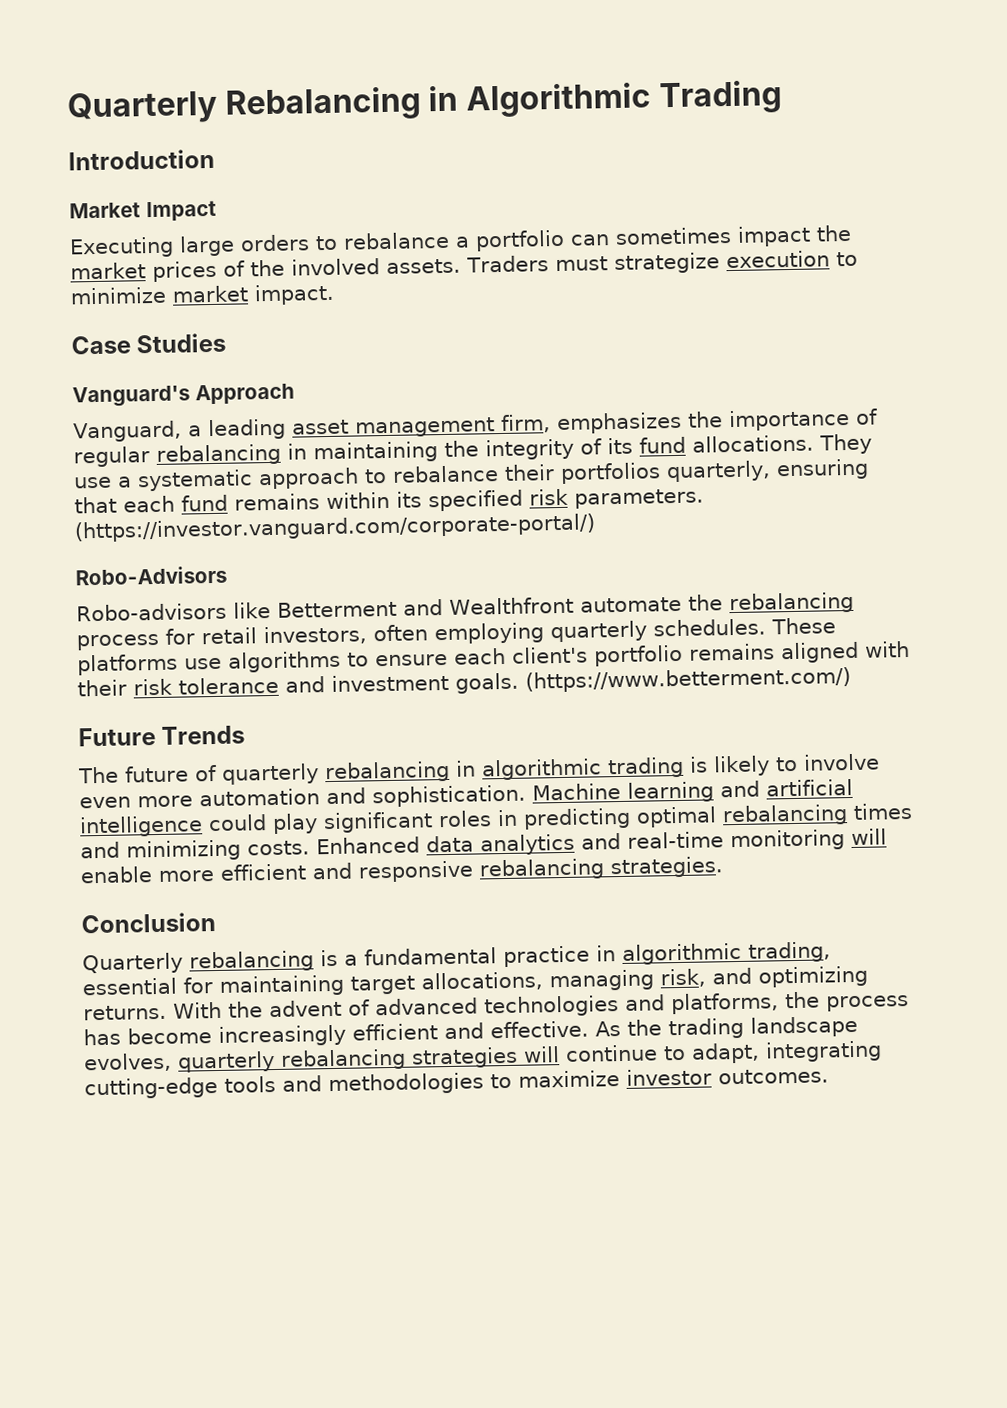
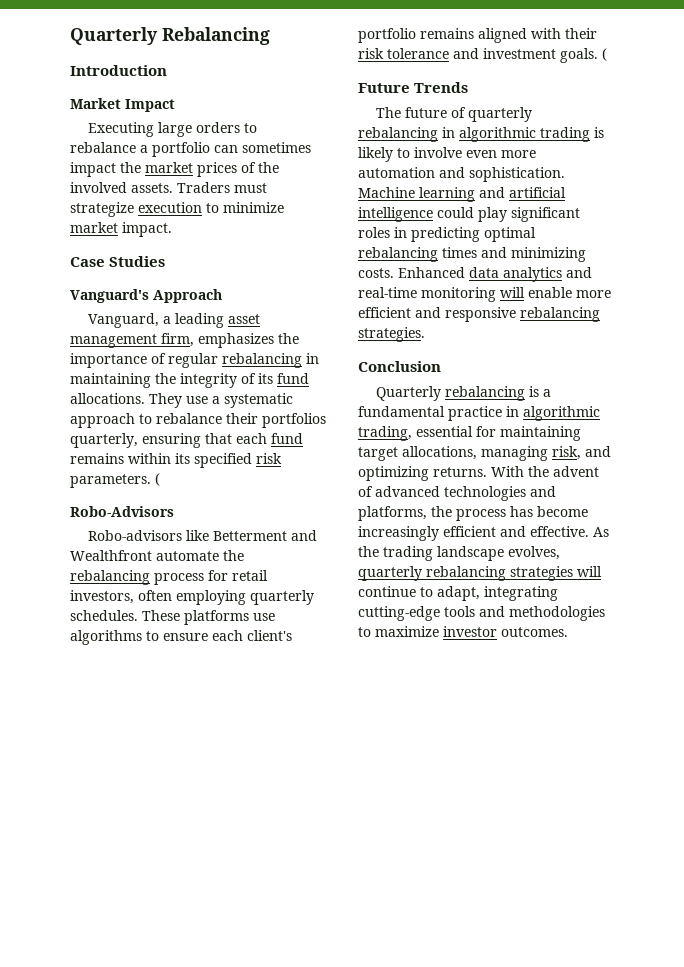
[428,80,782,118] in Algorithmic Trading -> (270, 36) none
[74,513,596,543] (https://investor.vanguard.com/corporate-portal/) -> [155,473,160,486] (
[525,667,851,693] (https://www.betterment.com/) -> [602,48,607,61] (

